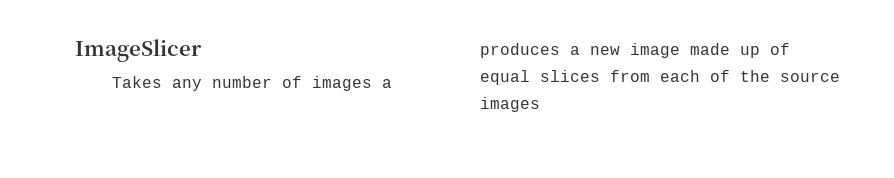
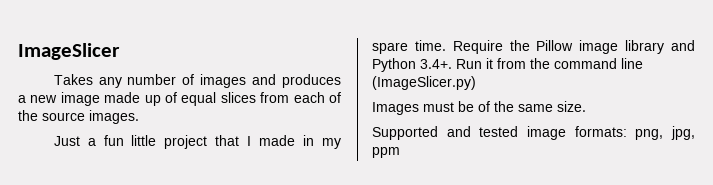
[382,79,393,88] a -> [252,74,277,85] and
[480,97,540,112] images -> [89,110,139,124] [53,135,341,149] [372,40,695,54] [372,58,643,72] [372,76,476,90] [372,101,586,115] [372,126,695,140] [372,147,400,158] images. // Just a fun little project that I made in my spare time. Require the Pillow image library and Python 3.4+. Run it from the command line (ImageSlicer.py) // Images must be of the same size. // Supported and tested image formats: png, jpg, ppm

